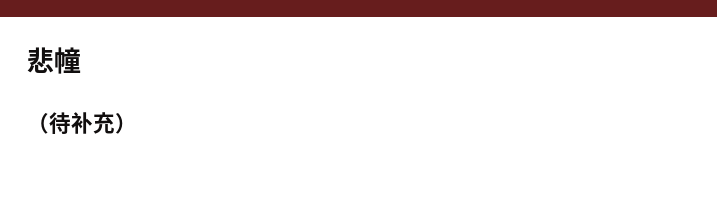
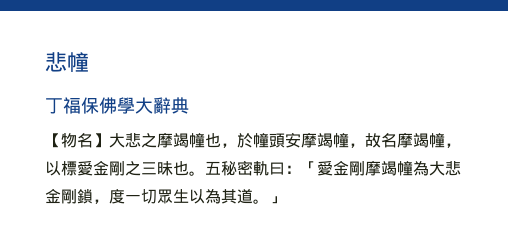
[27,112,137,134] （待补充） -> [45,97,189,114] [45,132,461,148] [45,160,461,176] [45,189,285,204] 丁福保佛學大辭典 // 【物名】大悲之摩竭幢也，於幢頭安摩竭幢，故名摩竭幢，以標愛金剛之三昧也。五秘密軌曰：「愛金剛摩竭幢為大悲金剛鎖，度一切眾生以為其道。」

